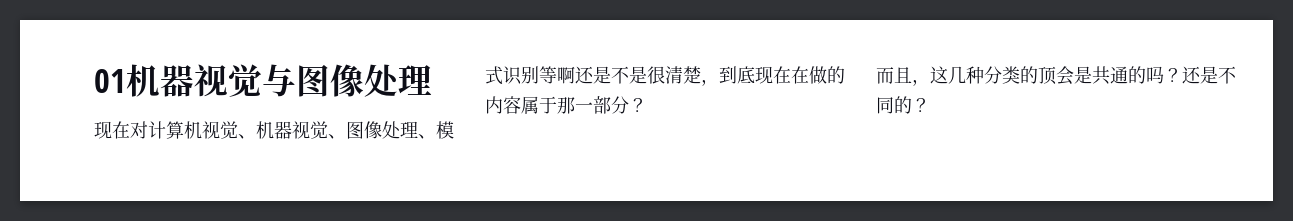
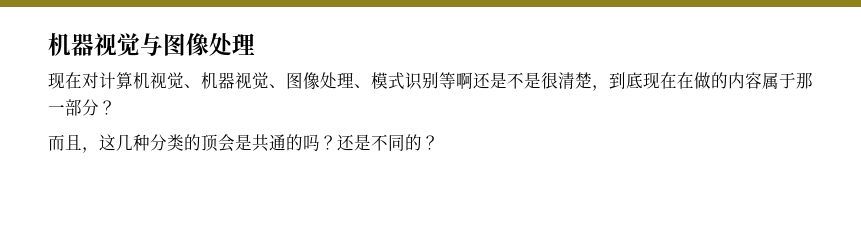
[94,69,126,93] 01 -> (48, 44) none

